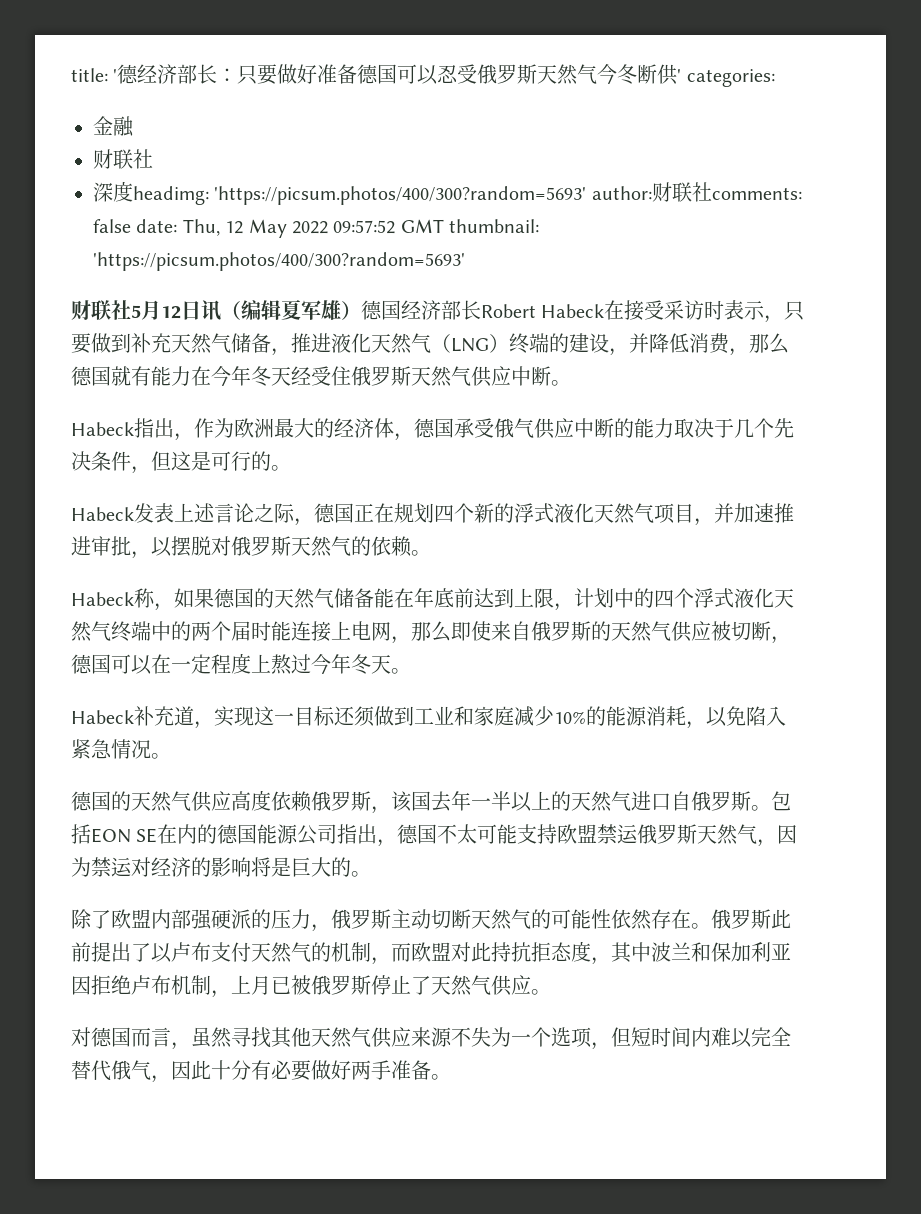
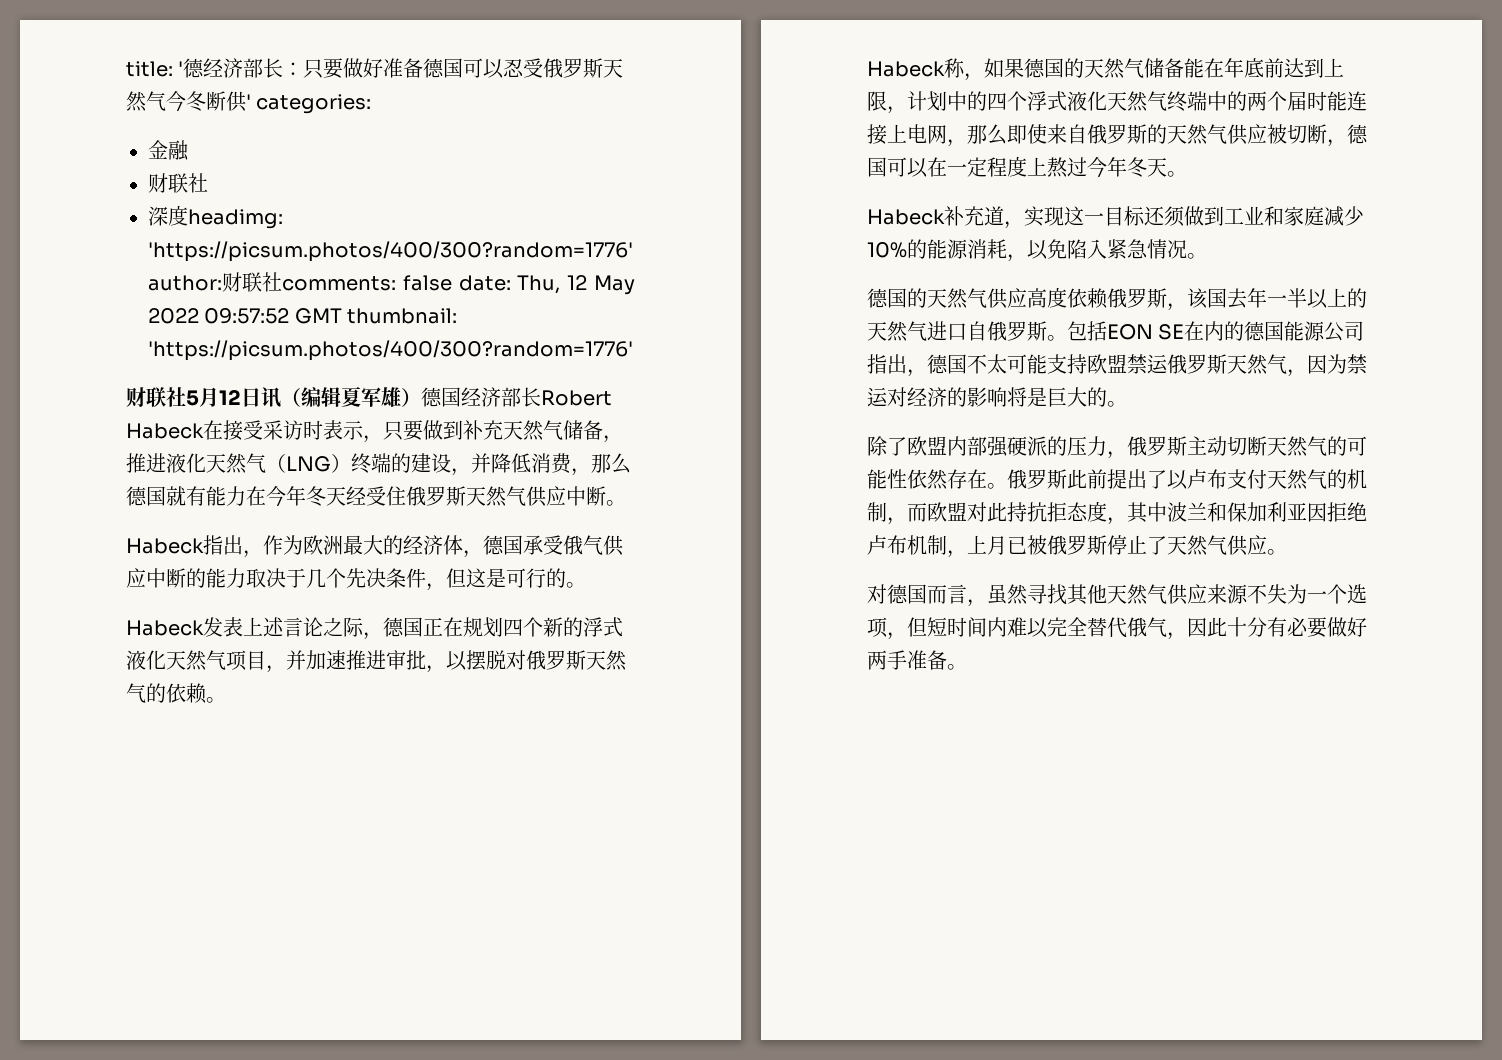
[214,186,587,205] 'https://picsum.photos/400/300?random=5693' -> [148,241,633,262] 'https://picsum.photos/400/300?random=1776'
[93,252,465,271] 'https://picsum.photos/400/300?random=5693' -> [148,340,633,361] 'https://picsum.photos/400/300?random=1776'

